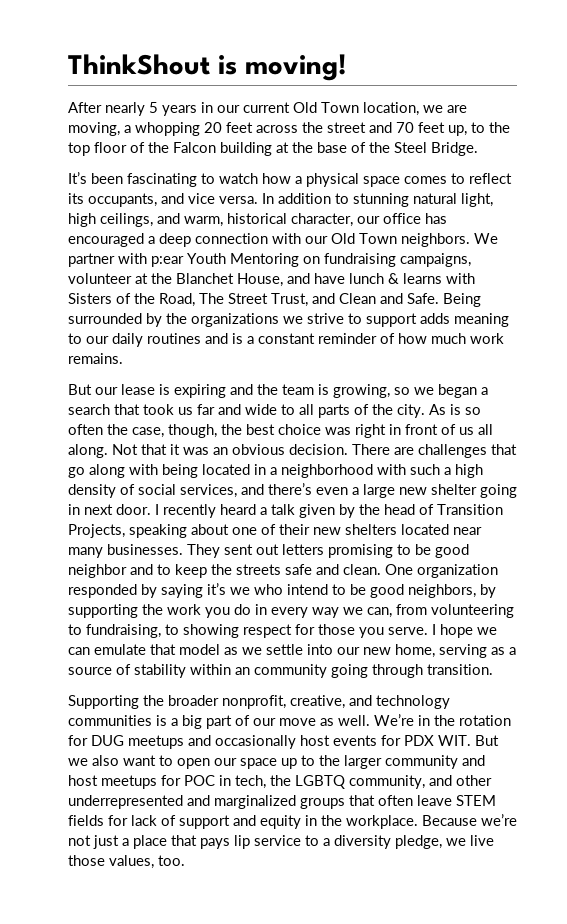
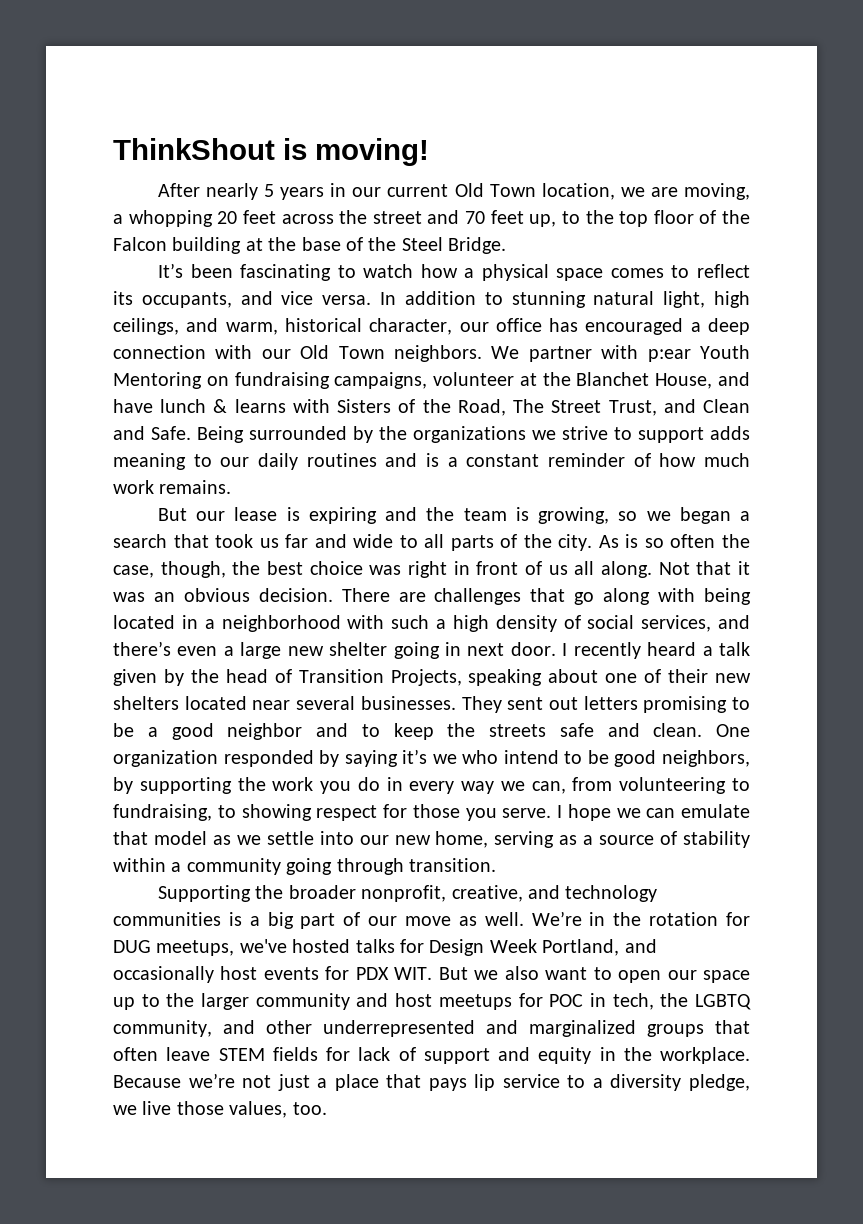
[68,547,103,558] many -> [296,696,356,710] several
(431, 549) none -> [147,727,158,737] a
[235,667,250,675] an -> [171,862,182,872] a
[128,735,184,749] meetups -> [156,939,620,956] meetups, we've hosted talks for Design Week Portland,

